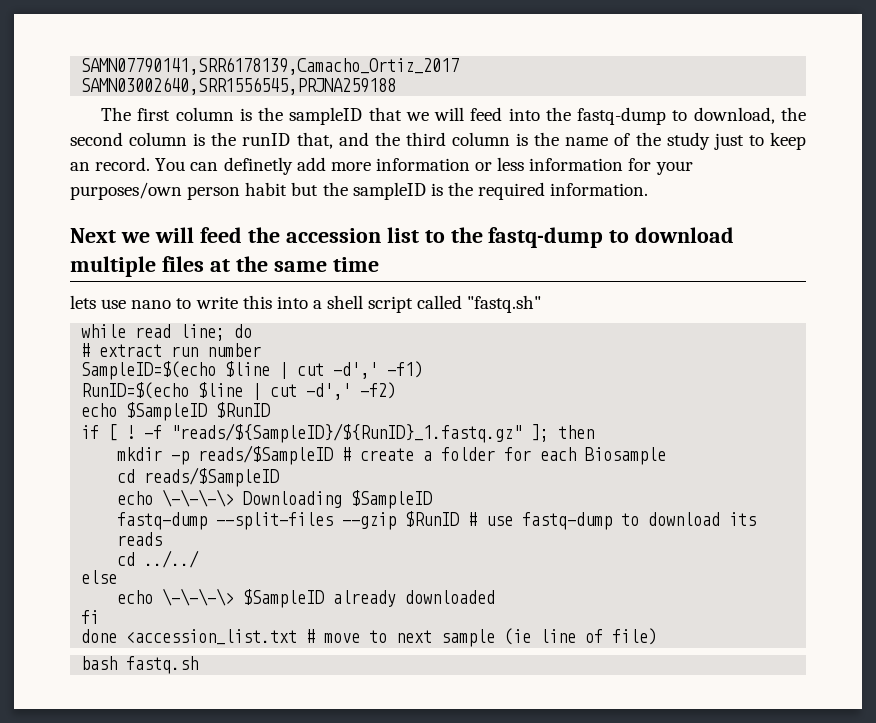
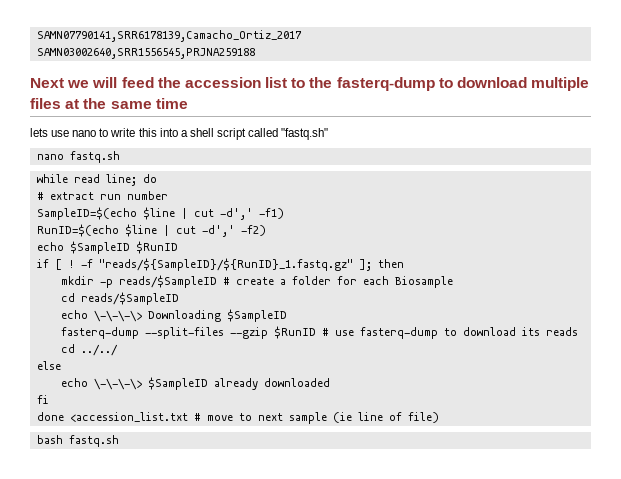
[100,107,806,125] [70,132,806,150] [70,157,693,175] [70,182,649,200] // The first column is the sampleID that we will feed into the fastq-dump to download, the second column is the runID that, and the third column is the name of the study just to keep an record. You can definetly add more information or less information for your purposes/own person habit but the sampleID is the required information. -> (255, 53) none
[488,227,604,248] fastq-dump -> [336,77,435,91] fasterq-dump
(542, 304) none -> [36,151,120,163] // nano fastq.sh
[117,512,208,530] fastq-dump -> [60,327,139,339] fasterq-dump
[522,512,613,530] fastq-dump -> [359,327,438,339] fasterq-dump

